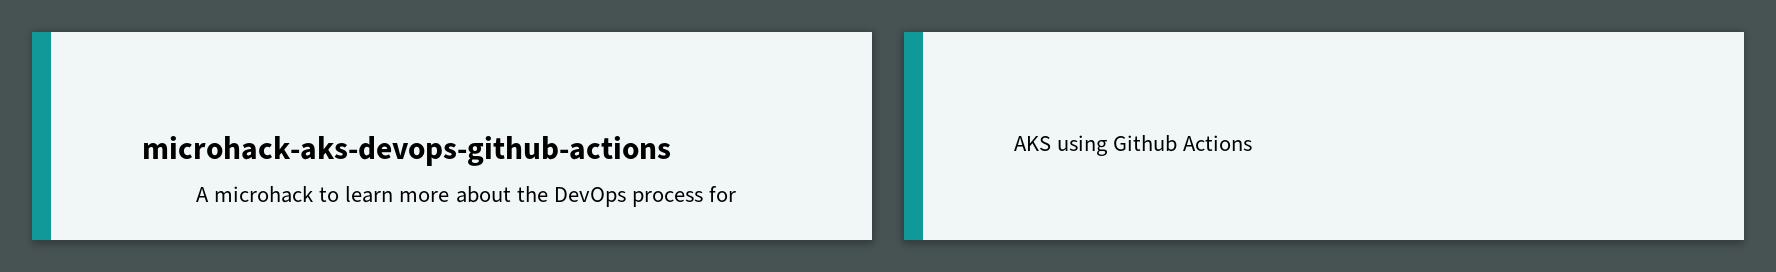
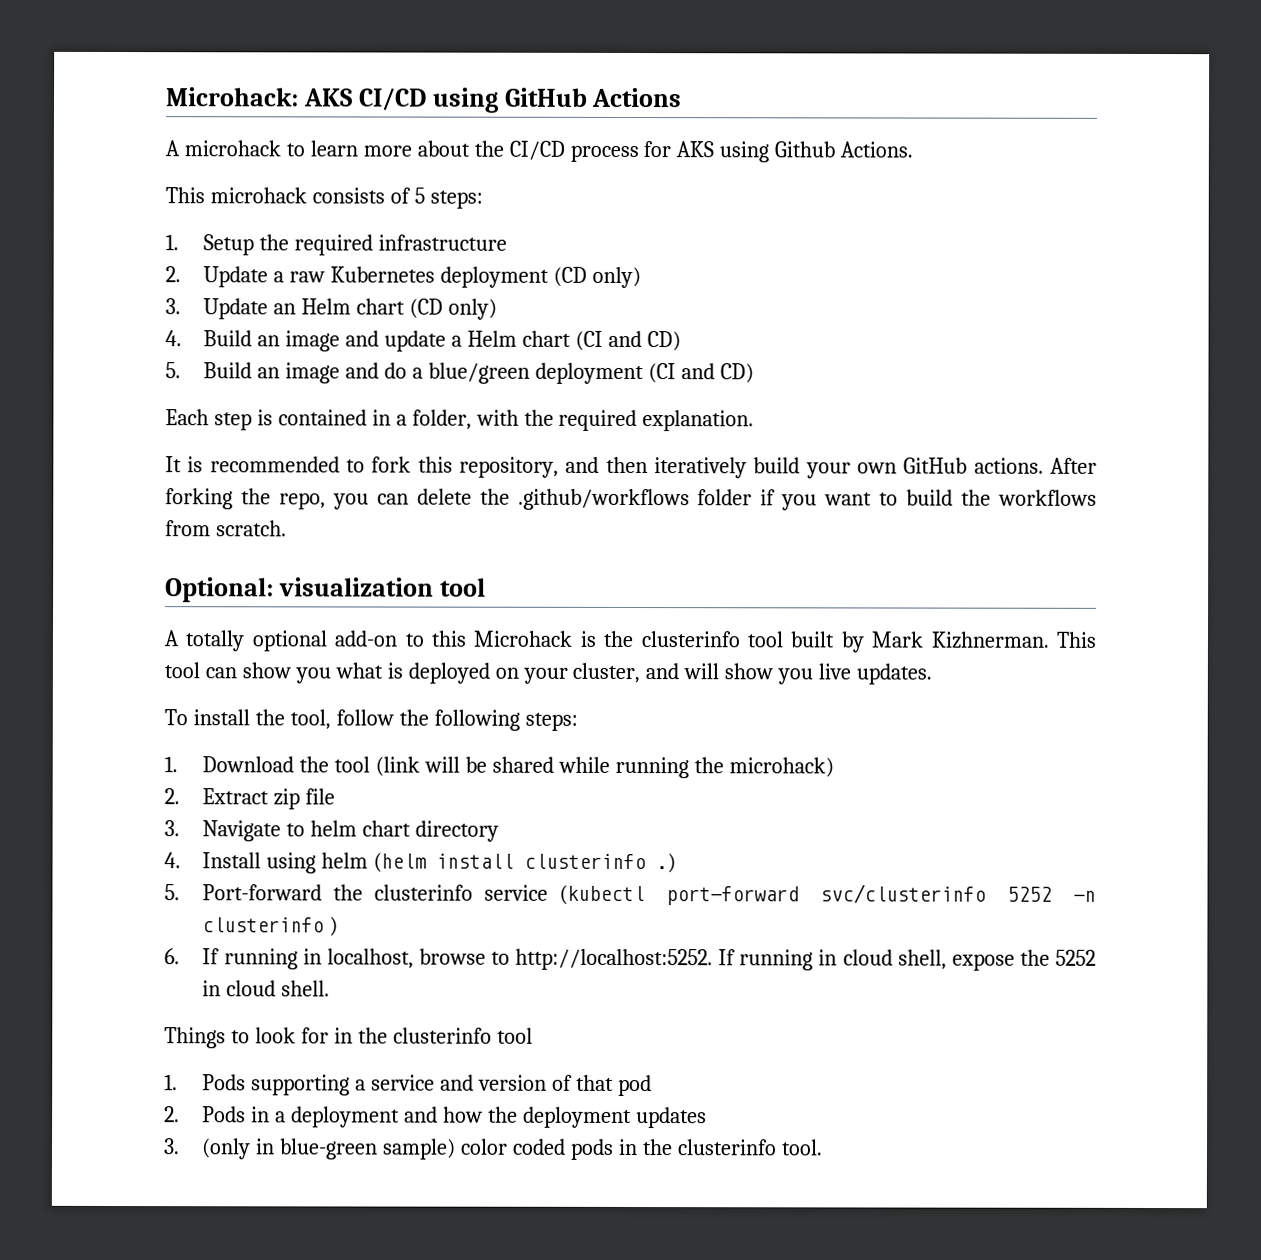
[142,136,671,166] microhack-aks-devops-github-actions -> [166,87,683,113] Microhack: AKS CI/CD using GitHub Actions
[553,187,626,207] DevOps -> [508,140,565,160] CI/CD
[1183,135,1253,151] Actions -> [840,141,914,158] [165,187,483,209] [165,234,508,256] [165,266,642,289] [165,298,498,320] [165,330,681,352] [165,362,754,385] [165,409,755,432] [165,456,1098,479] [165,488,1097,511] [165,520,287,537] [165,577,486,603] [164,630,1096,653] [164,662,933,685] [164,709,578,731] [164,756,834,779] [164,788,336,810] [164,820,500,842] [164,852,677,874] [164,884,1096,906] [202,916,339,937] [164,948,1097,971] [202,980,331,997] [164,1027,533,1049] [164,1074,652,1097] [164,1106,707,1129] [163,1138,823,1160] Actions. // This microhack consists of 5 steps: // 1. Setup the required infrastructure // 2. Update a raw Kubernetes deployment (CD only) // 3. Update an Helm chart (CD only) // 4. Build an image and update a Helm chart (CI and CD) // 5. Build an image and do a blue/green deployment (CI and CD) // Each step is contained in a folder, with the required explanation. // It is recommended to fork this repository, and then iteratively build your own GitHub actions. After forking the repo, you can delete the .github/workflows folder if you want to build the workflows from scratch. // Optional: visualization tool // A totally optional add-on to this Microhack is the clusterinfo tool built by Mark Kizhnerman. This tool can show you what is deployed on your cluster, and will show you live updates. // To install the tool, follow the following steps: // 1. Download the tool (link will be shared while running the microhack) // 2. Extract zip file // 3. Navigate to helm chart directory // 4. Install using helm (helm install clusterinfo .) // 5. Port-forward the clusterinfo service (kubectl port-forward svc/clusterinfo 5252 -n clusterinfo ) // 6. If running in localhost, browse to http://localhost:5252. If running in cloud shell, expose the 5252 in cloud shell. // Things to look for in the clusterinfo tool // 1. Pods supporting a service and version of that pod // 2. Pods in a deployment and how the deployment updates // 3. (only in blue-green sample) color coded pods in the clusterinfo tool.

